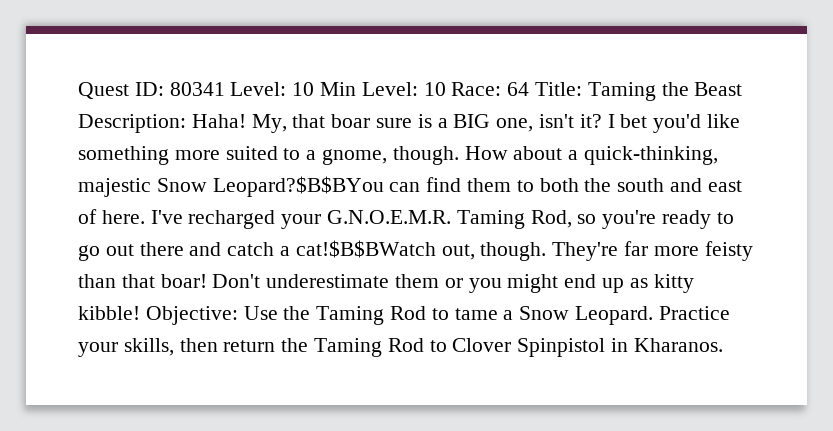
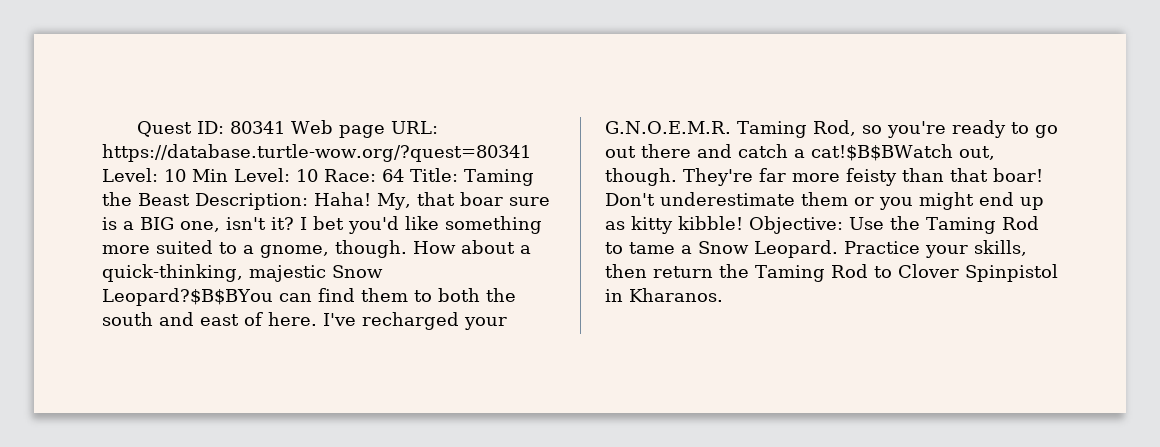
(225, 89) none -> [291,120,439,138] [102,144,531,162] Web page URL: https://database.turtle-wow.org/?quest=80341

